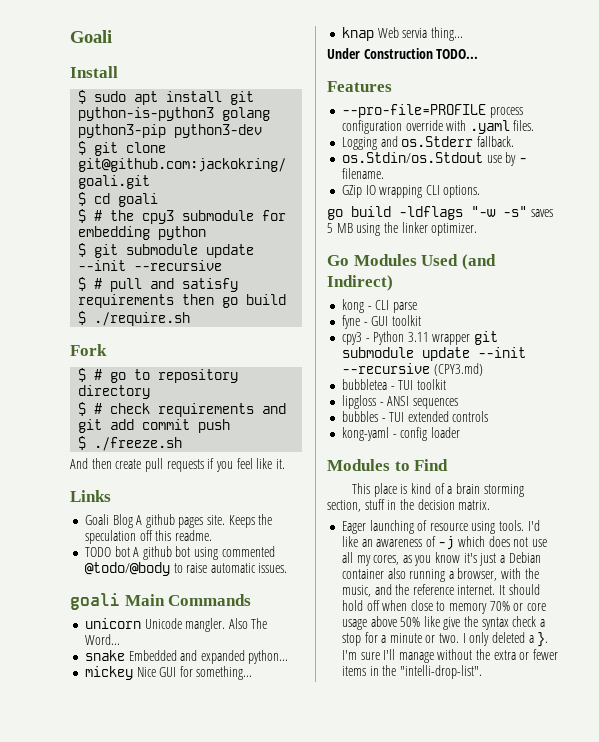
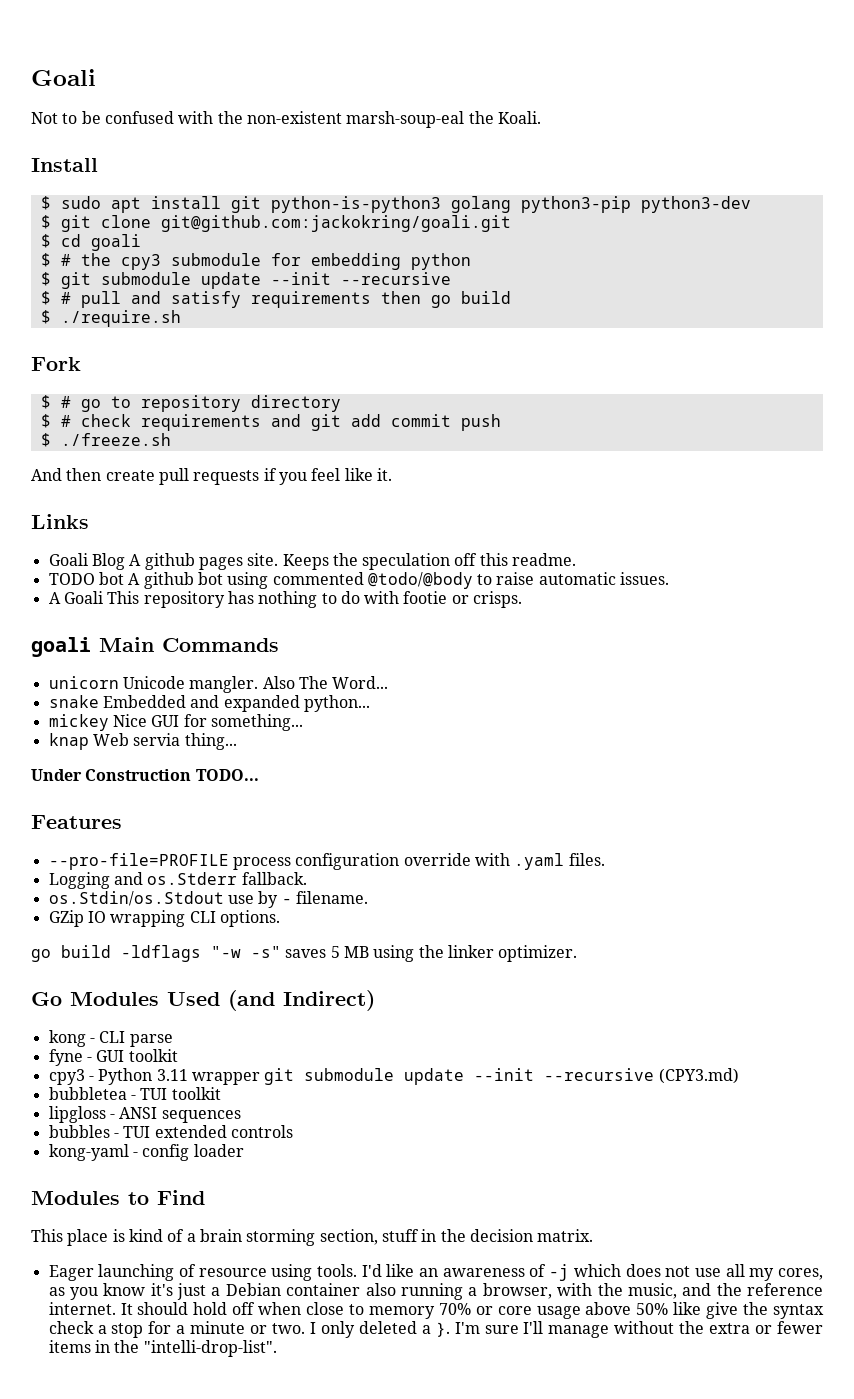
[70,30,112,43] Goali -> [31,69,96,86] [31,111,541,128] Goali // Not to be confused with the non-existent marsh-soup-eal the Koali.
(288, 568) none -> [48,591,523,608] // A Goali This repository has nothing to do with footie or crisps.

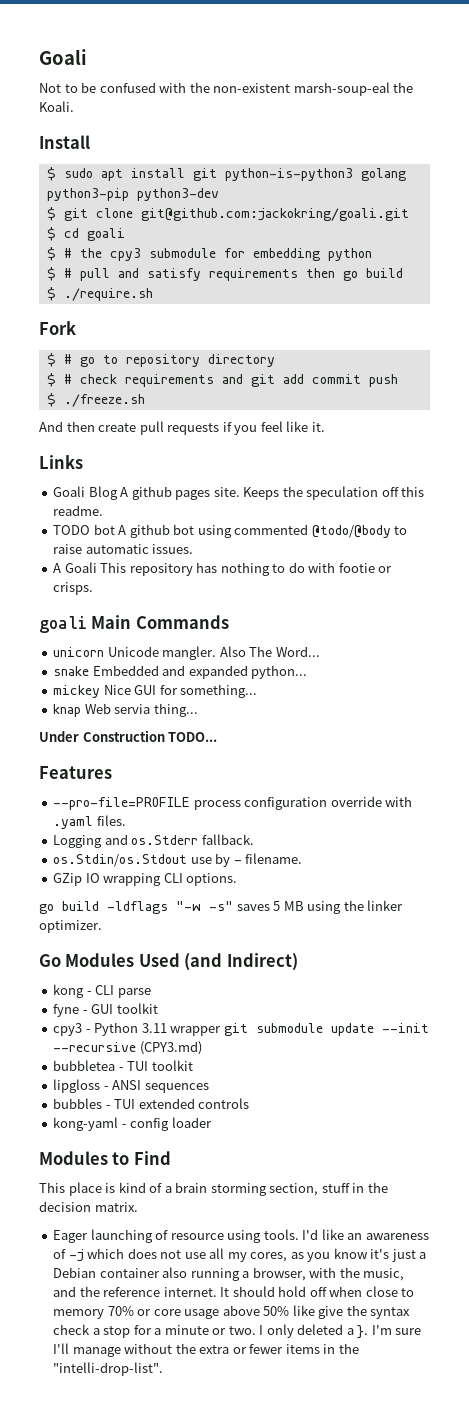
[40,272,451,289] // $ git submodule update --init --recursive -> (372, 254) none

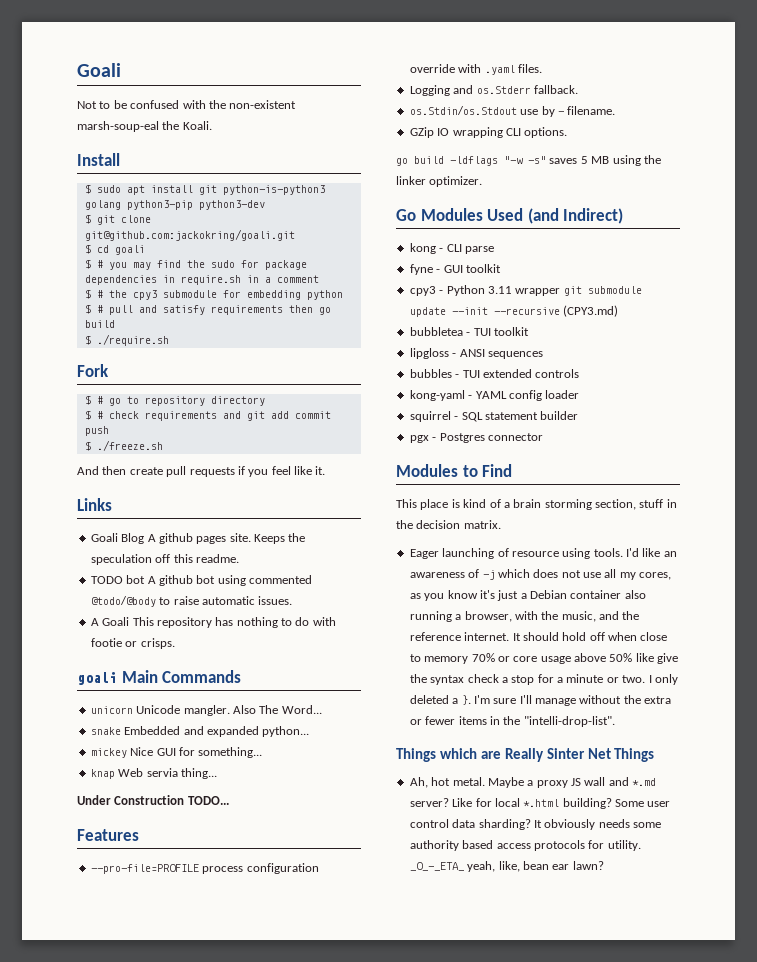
(125, 234) none -> [84,259,307,270] [84,275,319,285] // $ # you may find the sudo for package dependencies in require.sh in a comment
(127, 1126) none -> [475,391,507,399] YAML
(212, 1122) none -> [409,411,579,422] [409,433,543,443] // squirrel - SQL statement builder // pgx - Postgres connector
(164, 1369) none -> [396,748,655,762] [409,777,657,788] [409,798,671,809] [409,819,661,830] [409,840,641,851] [409,861,604,872] // Things which are Really Sinter Net Things // Ah, hot metal. Maybe a proxy JS wall and *.md server? Like for local *.html building? Some user control data sharding? It obviously needs some authority based access protocols for utility. _O_-_ETA_ yeah, like, bean ear lawn?

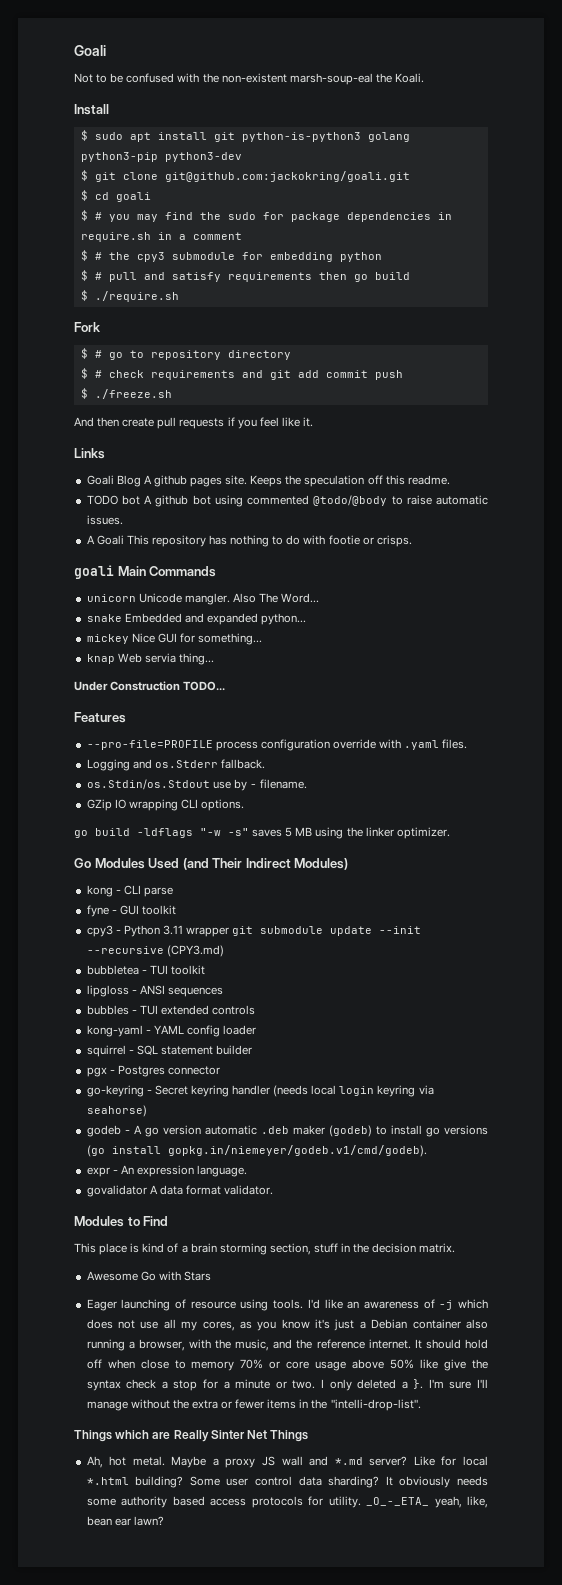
[563,208,624,224] Indirect) -> [212,858,349,870] Their Indirect Modules)
(543, 437) none -> [86,1085,434,1097] [86,1105,147,1117] [86,1125,488,1137] [86,1145,427,1157] [86,1165,248,1177] [86,1185,274,1197] // go-keyring - Secret keyring handler (needs local login keyring via seahorse) // godeb - A go version automatic .deb maker (godeb) to install go versions (go install gopkg.in/niemeyer/godeb.v1/cmd/godeb). // expr - An expression language. // govalidator A data format validator.
(501, 524) none -> [86,1271,211,1281] // Awesome Go with Stars

